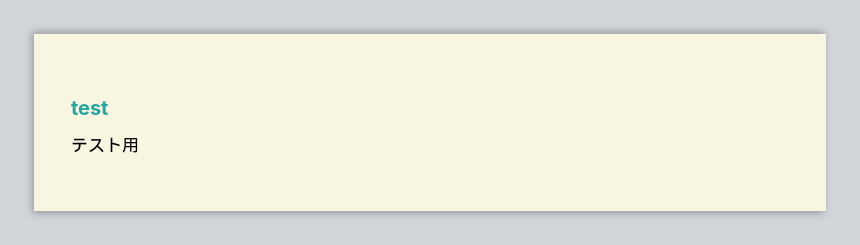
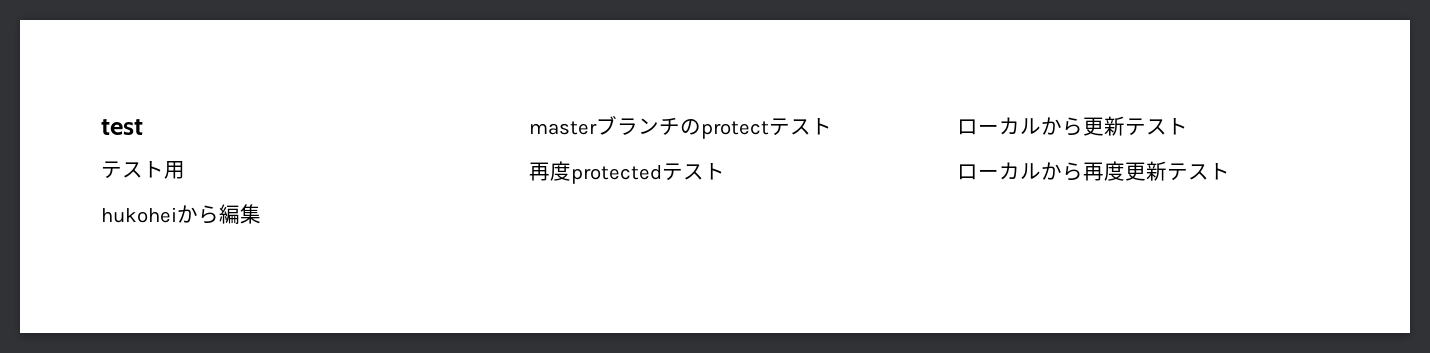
(139, 145) none -> [101,204,261,224] [529,115,832,139] [529,161,725,184] [957,116,1188,136] [957,161,1230,181] // hukoheiから編集 // masterブランチのprotectテスト // 再度protectedテスト // ローカルから更新テスト // ローカルから再度更新テスト

